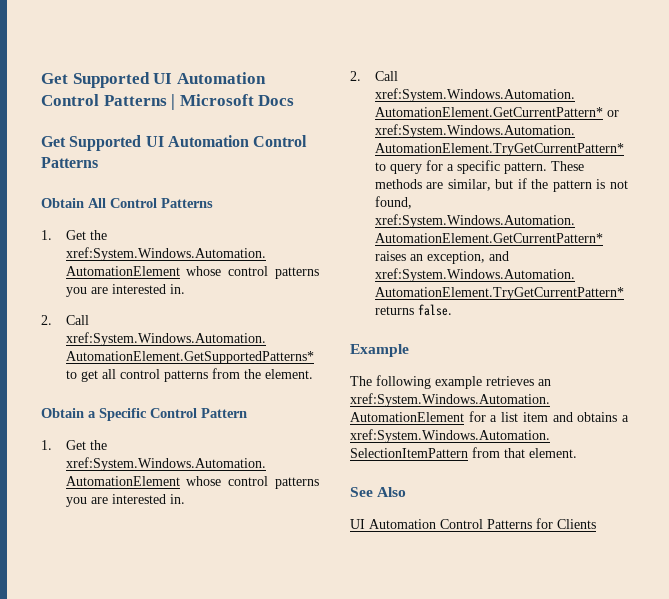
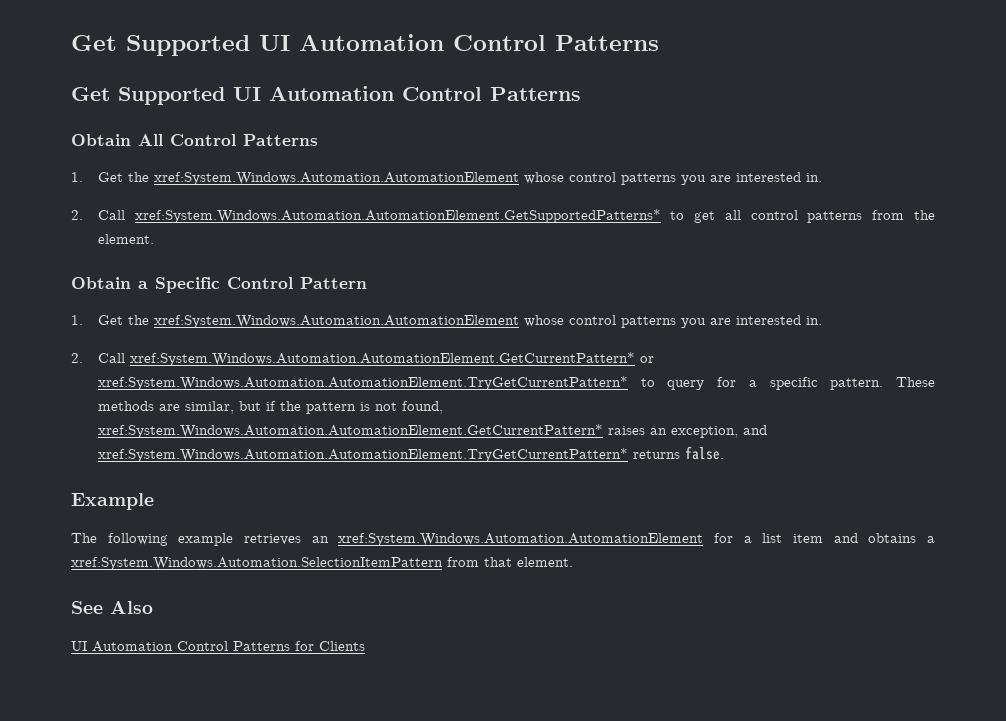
[41,72,266,88] [41,94,295,110] Get Supported UI Automation Control Patterns | Microsoft Docs -> [71,34,659,56] Get Supported UI Automation Control Patterns

